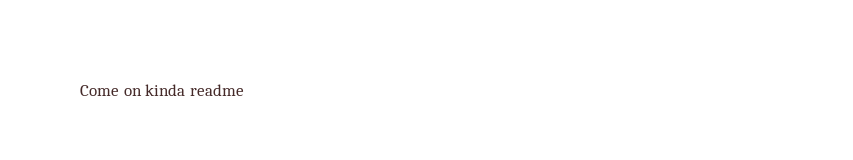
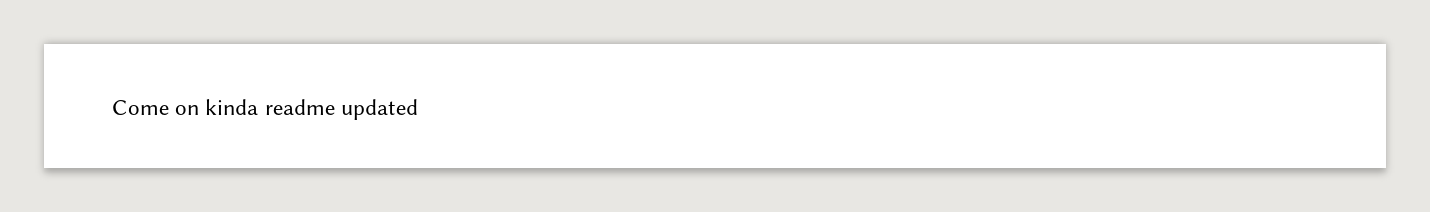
(244, 90) none -> [340,99,418,120] updated

